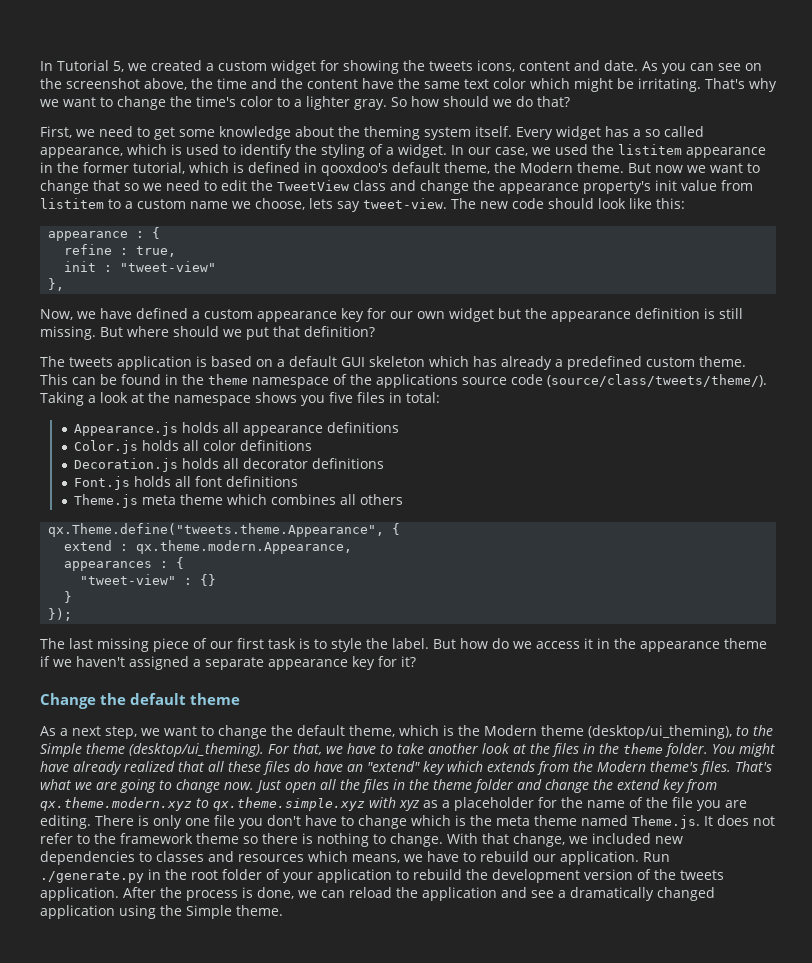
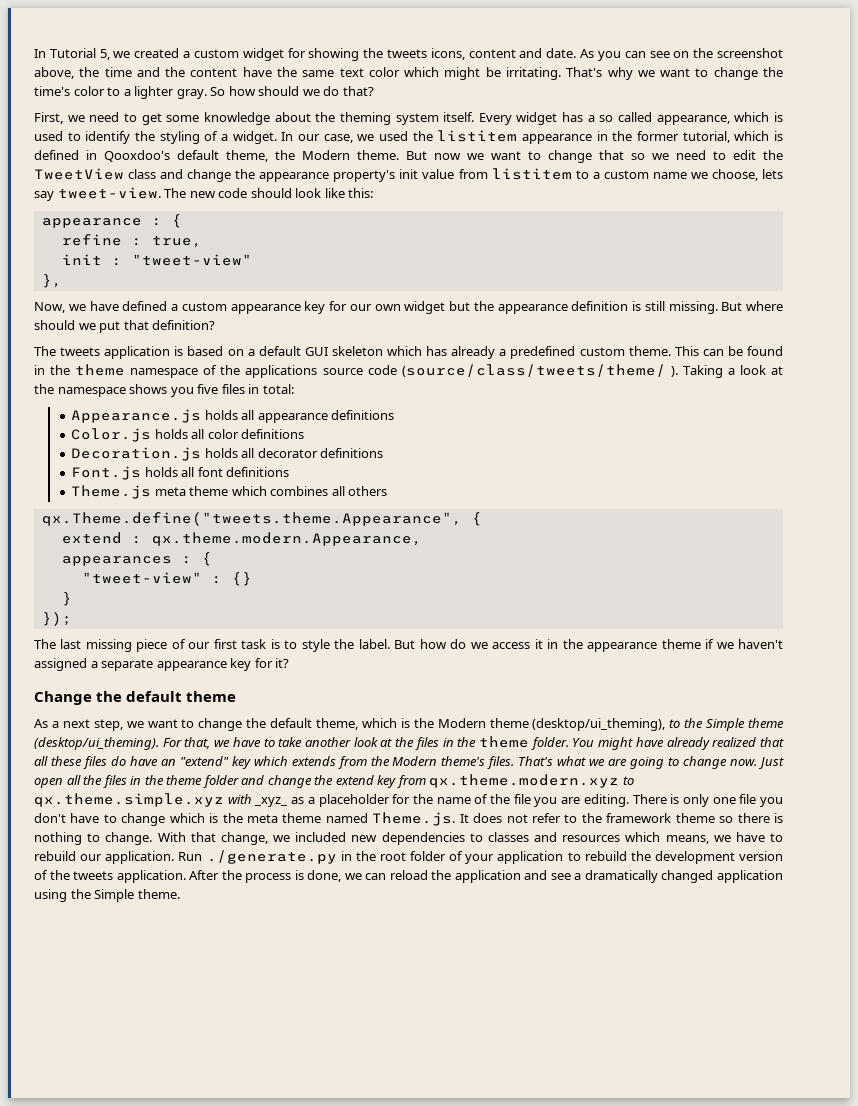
[321,162,388,176] qooxdoo's -> [104,150,170,162] Qooxdoo's
[547,374,767,387] (source/class/tweets/theme/). -> [401,364,678,377] (source/class/tweets/theme/ ).
[399,800,420,811] xyz -> [254,797,288,807] _xyz_

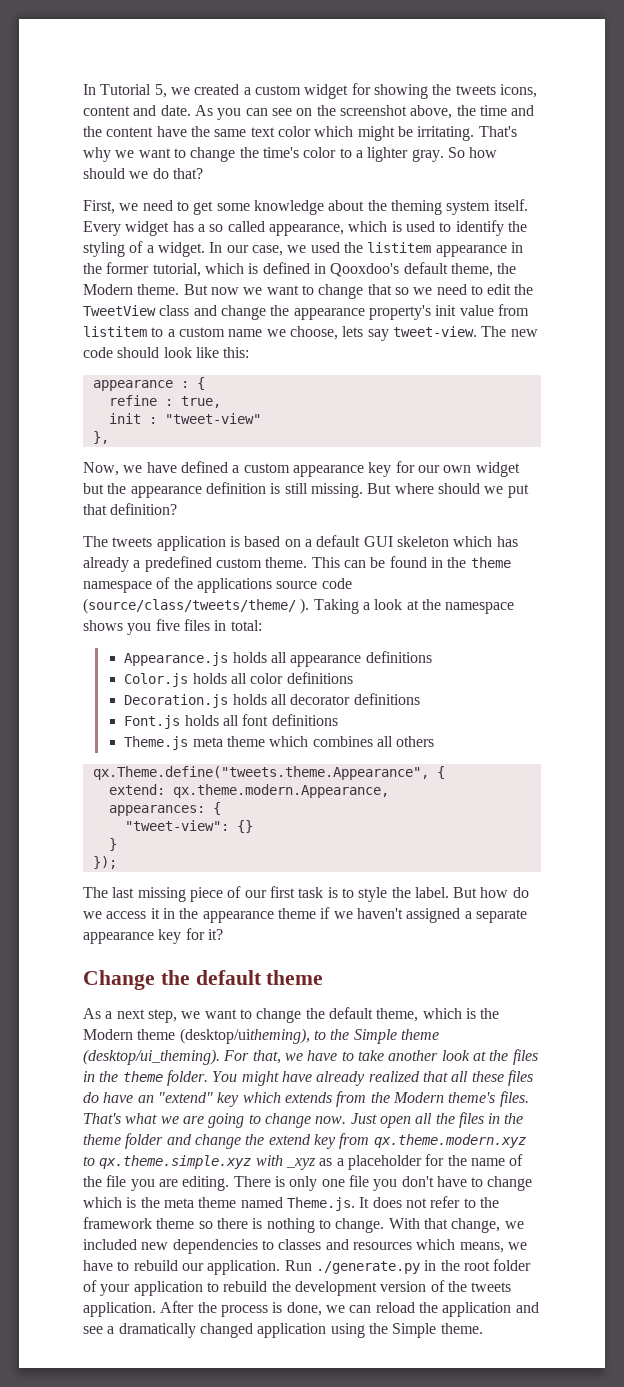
[61,532,142,544] extend : -> [108,784,165,795] extend:
[61,552,212,566] [81,572,222,584] appearances : { // "tweet-view" : -> [108,802,221,816] [124,820,229,831] appearances: { // "tweet-view":
[532,718,666,731] (desktop/ui_theming), -> [179,1028,310,1044] (desktop/uitheming),
[254,797,288,807] _xyz_ -> [285,1158,316,1170] _xyz

